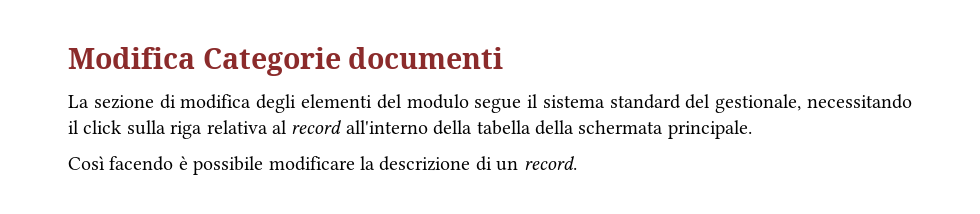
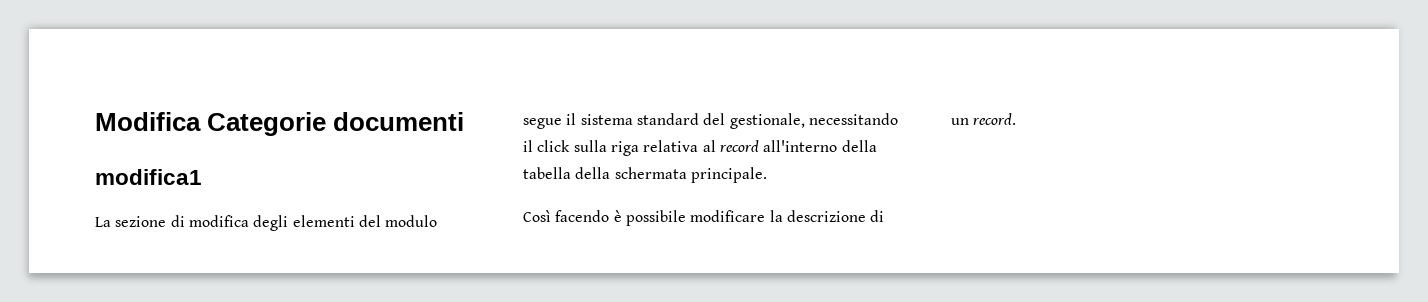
(504, 58) none -> [95,169,202,185] // modifica1

